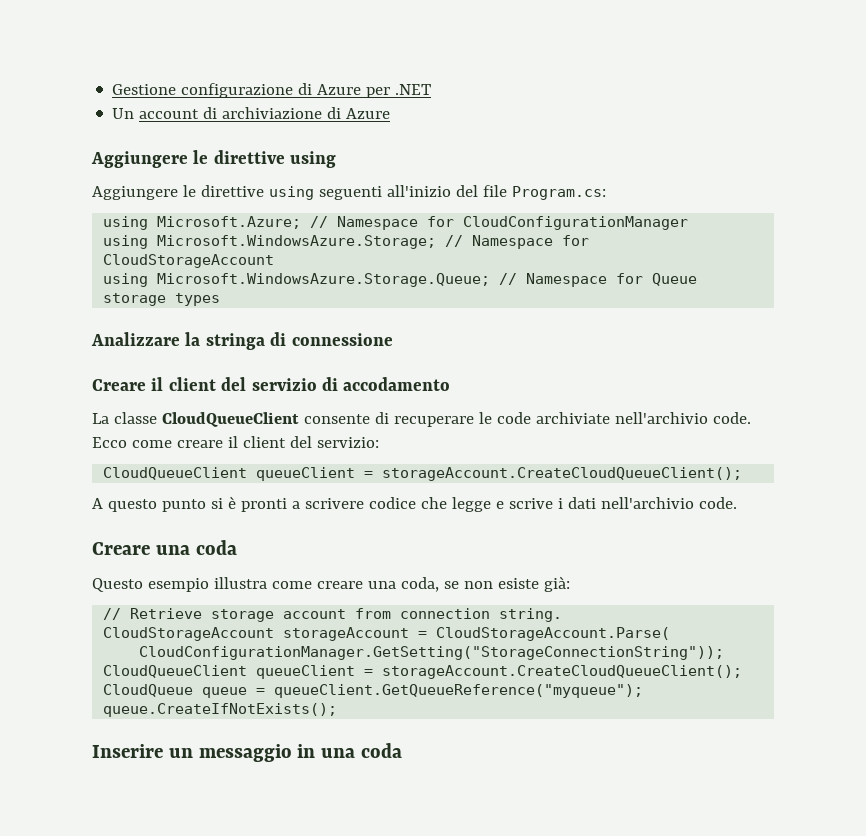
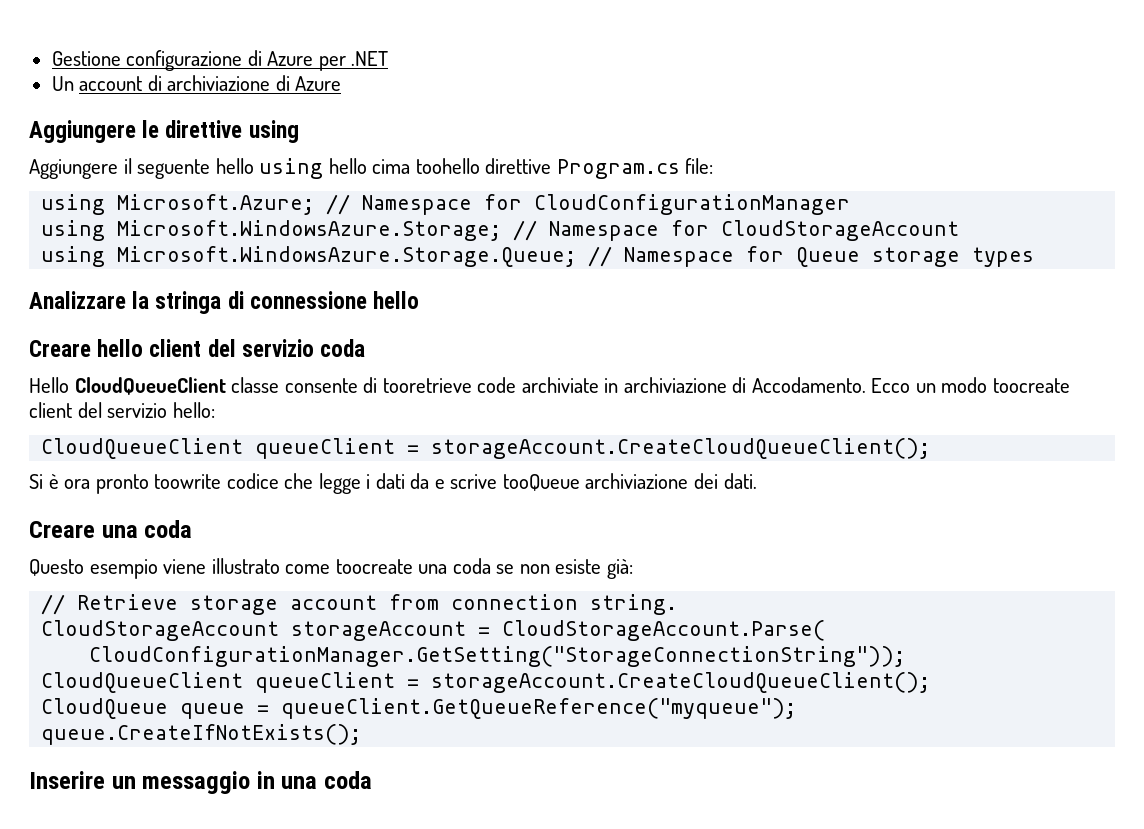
[182,185,606,200] le direttive using seguenti all'inizio del file Program.cs: -> [123,158,714,179] il seguente hello using hello cima toohello direttive Program.cs file:
[92,377,451,391] [92,412,751,427] [92,436,379,448] [103,467,743,481] [92,496,737,512] // Creare il client del servizio di accodamento // La classe CloudQueueClient consente di recuperare le code archiviate nell'archivio code. Ecco come creare il client del servizio: // CloudQueueClient queueClient = storageAccount.CreateCloudQueueClient(); // A questo punto si è pronti a scrivere codice che legge e scrive i dati nell'archivio code. -> [373,291,420,309] [29,339,366,357] [29,377,1071,395] [29,402,215,418] [41,438,931,459] [29,473,757,494] hello // Creare hello client del servizio coda // Hello CloudQueueClient classe consente di tooretrieve code archiviate in archiviazione di Accodamento. Ecco un modo toocreate client del servizio hello: // CloudQueueClient queueClient = storageAccount.CreateCloudQueueClient(); // Si è ora pronto toowrite codice che legge i dati da e scrive tooQueue archiviazione dei dati.
[213,577,439,592] illustra come creare una coda, -> [163,558,491,574] viene illustrato come toocreate una coda

